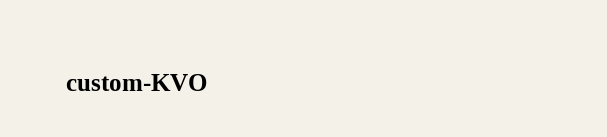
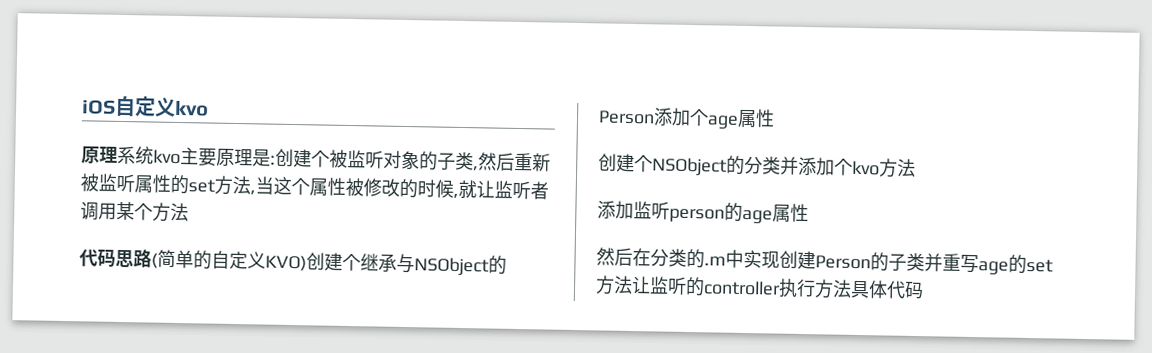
[66,74,207,91] custom-KVO -> [82,95,209,117] [81,145,551,172] [80,173,549,200] [80,201,189,222] [79,248,507,276] [598,107,775,129] [598,153,916,178] [597,200,809,224] [596,247,1053,275] [595,275,924,300] iOS自定义kvo // 原理系统kvo主要原理是:创建个被监听对象的子类,然后重新被监听属性的set方法,当这个属性被修改的时候,就让监听者调用某个方法 // 代码思路(简单的自定义KVO)创建个继承与NSObject的Person添加个age属性 // 创建个NSObject的分类并添加个kvo方法 // 添加监听person的age属性 // 然后在分类的.m中实现创建Person的子类并重写age的set方法让监听的controller执行方法具体代码

